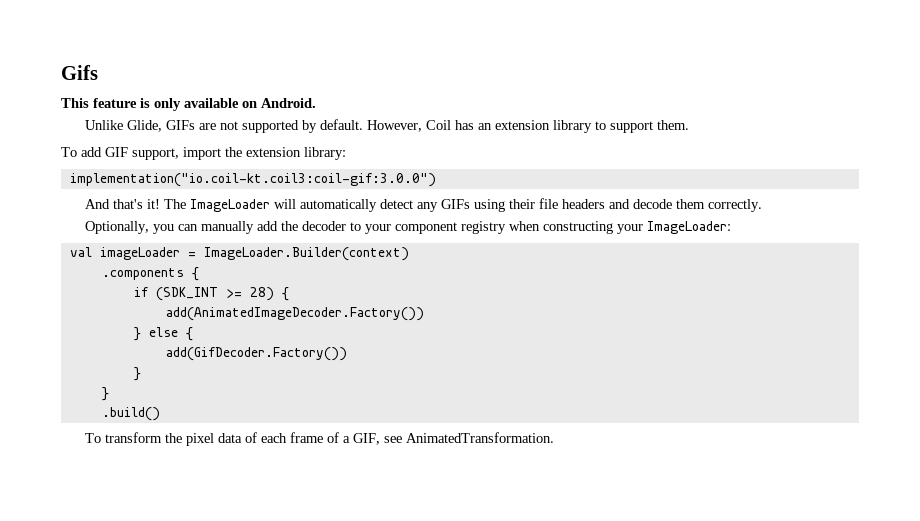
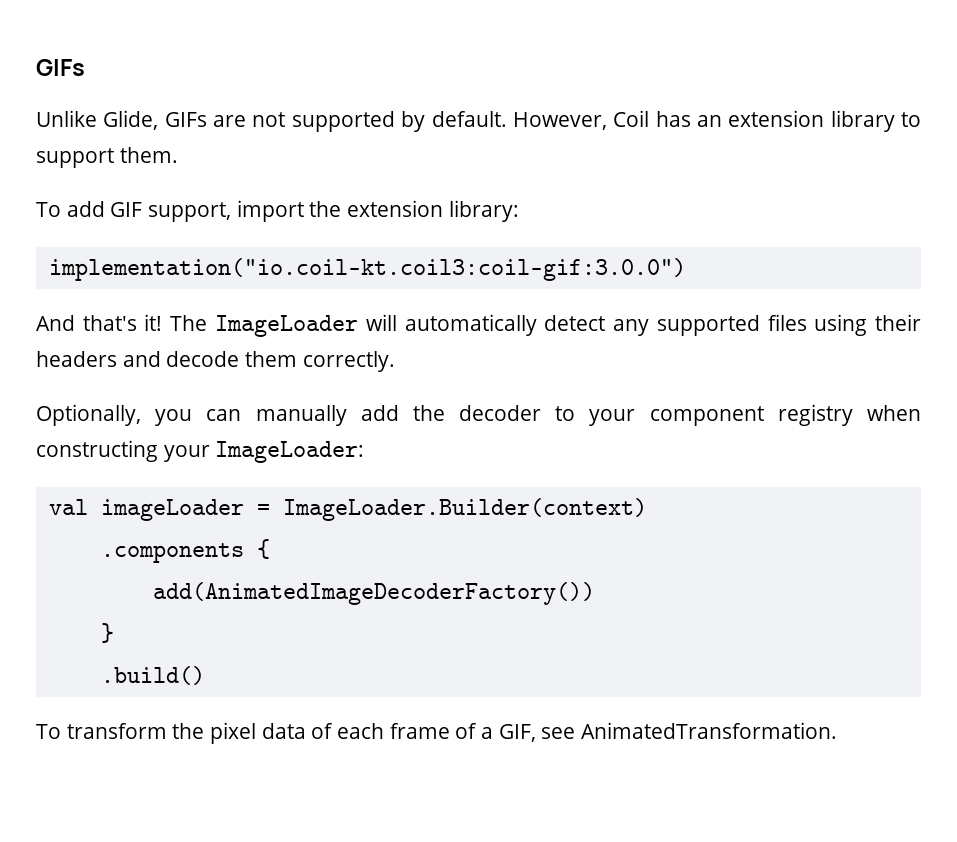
[61,65,98,80] [61,98,316,111] Gifs // This feature is only available on Android. -> [36,59,85,76] GIFs
[440,199,470,209] GIFs -> [656,314,807,336] supported files
[538,198,558,209] file -> (922, 322) none
[133,287,289,301] [165,307,424,321] [133,327,193,341] [165,347,347,361] [133,367,141,381] if (SDK_INT >= 28) { // add(AnimatedImageDecoder.Factory()) // } else { // add(GifDecoder.Factory()) // } -> [152,582,595,605] add(AnimatedImageDecoderFactory())

